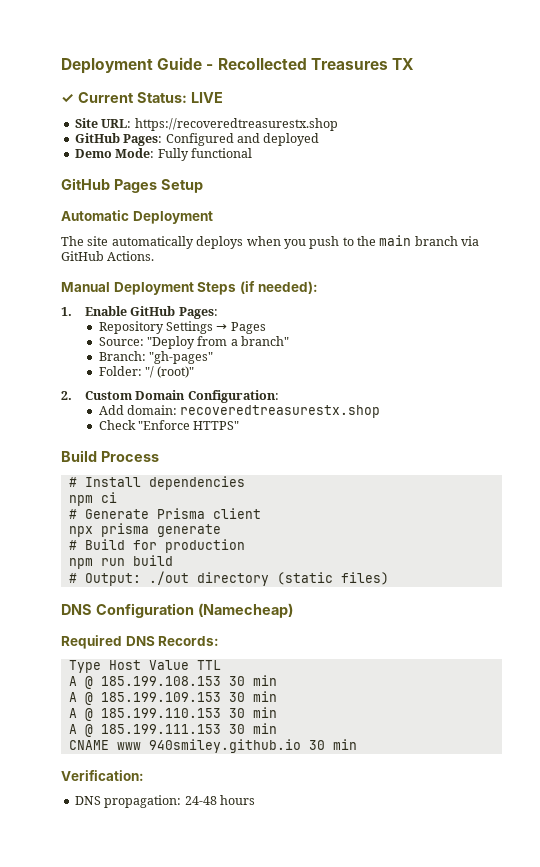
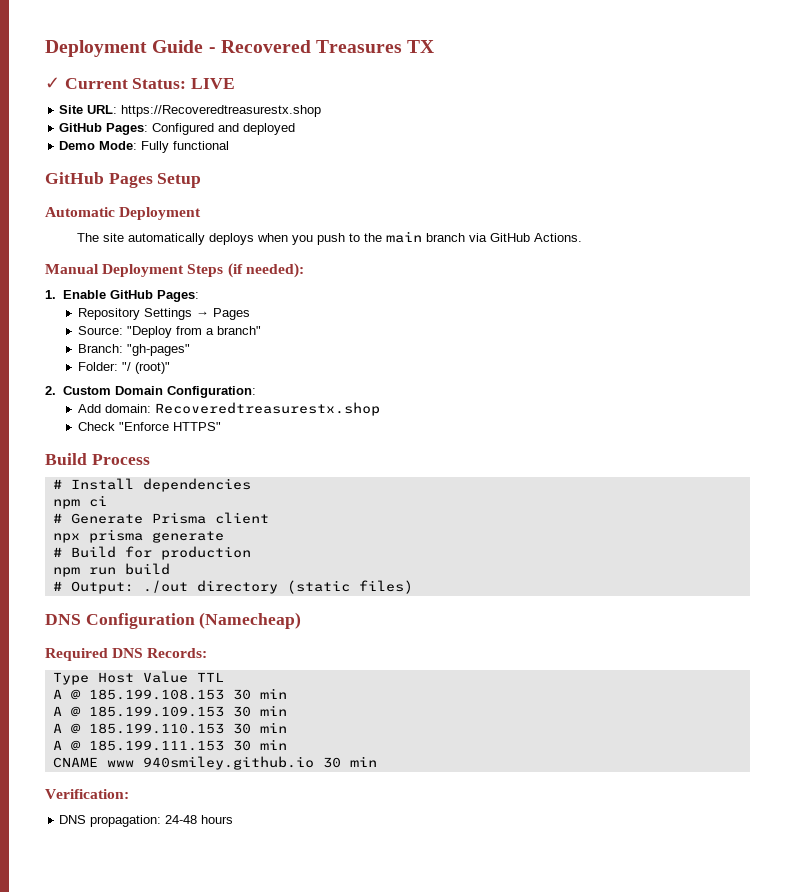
[217,58,307,70] Recollected -> [220,40,311,53] Recovered
[134,118,338,131] https://recoveredtreasurestx.shop -> [121,105,322,117] https://Recoveredtreasurestx.shop
[180,405,381,418] recoveredtreasurestx.shop -> [154,402,380,416] Recoveredtreasurestx.shop

